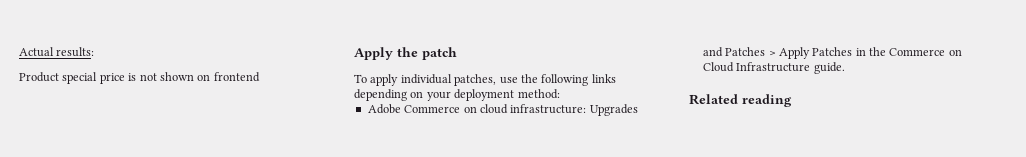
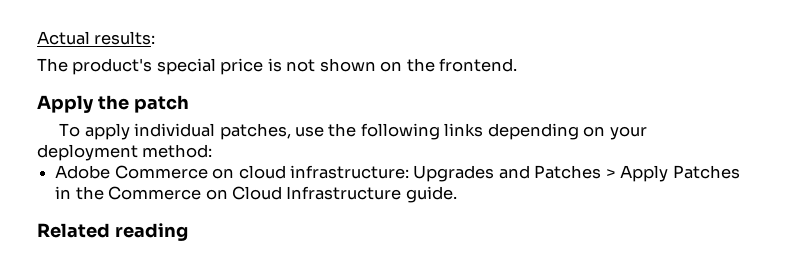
[19,72,59,82] Product -> [37,58,153,75] The product's
[213,72,260,82] frontend -> [406,58,518,72] the frontend.

